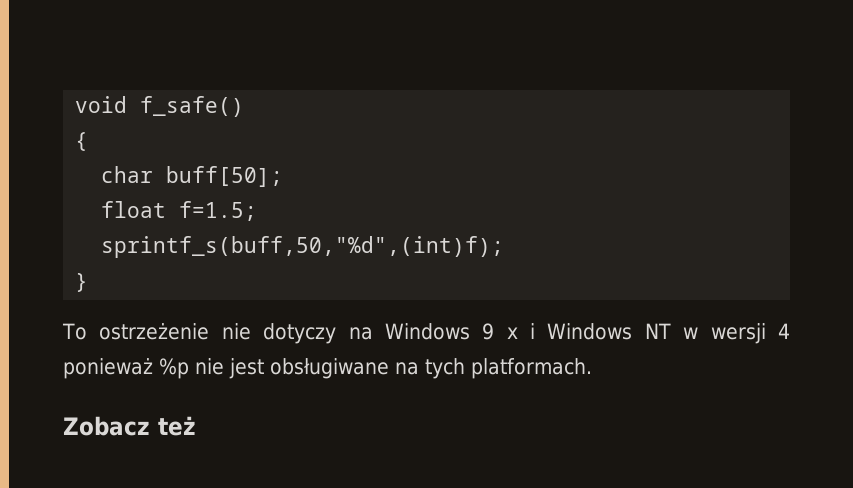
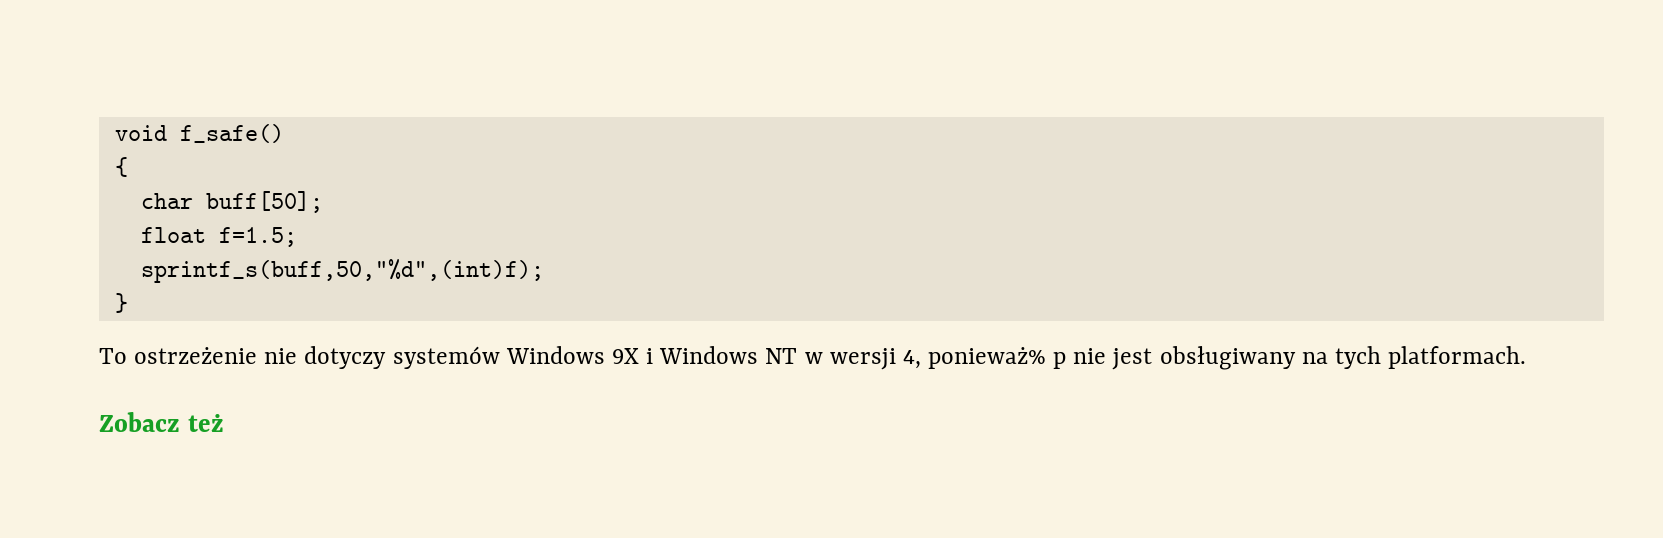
[348,323,518,340] na Windows 9 x -> [392,346,639,369] systemów Windows 9X
[778,323,790,339] [63,358,189,379] 4 ponieważ %p -> [902,347,1067,369] 4, ponieważ% p
[270,358,389,379] obsługiwane -> [1159,346,1296,370] obsługiwany

